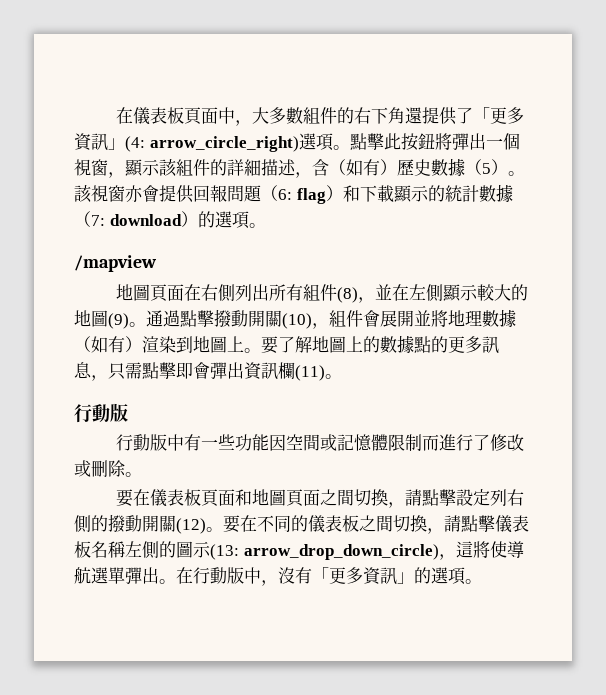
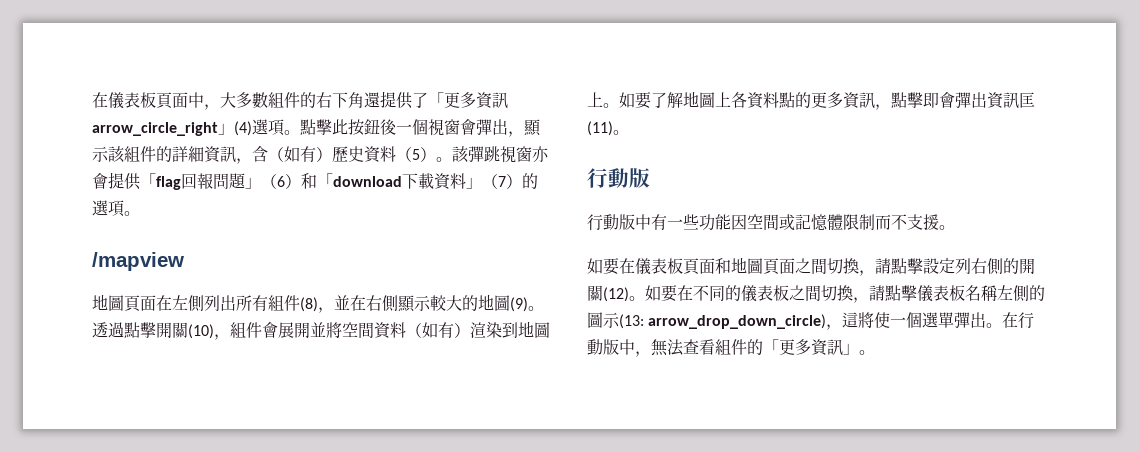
[108,136,299,152] 」(4: arrow_circle_right) -> [92,121,252,136] arrow_circle_right」(4)
[434,133,486,150] 將彈出 -> [380,119,397,135] 後
(108, 167) none -> [460,119,508,135] 會彈出
[261,159,296,176] 描述 -> [204,146,236,163] 資訊
[431,158,465,176] 數據 -> [364,146,396,163] 資料
(92, 194) none -> [468,146,500,162] 彈跳
(194, 194) none -> [140,173,181,190] 「flag
[261,184,513,204] [74,211,182,227] （6: flag）和下載顯示的統計數據（7: download -> [245,173,506,190] 」（6）和「download下載資料」（7
[201,284,219,301] 右 -> [172,295,188,310] 左
[409,284,427,300] 左 -> [366,295,382,311] 右
[146,309,248,327] 通過點擊撥動 -> [92,322,156,338] 透過點擊
[448,309,516,327] 地理數據 -> [342,322,406,339] 空間資料
(261, 350) none -> [619,92,635,108] 如
[363,335,414,353] 的數據 -> [731,92,779,109] 各資料
[482,336,499,354] [74,362,142,381] 訊息，只需 -> [843,92,891,110] 資訊，
[278,362,295,379] 欄 -> [1019,92,1035,108] 匡
[439,434,525,451] [74,460,142,477] 進行了修改或刪除。 // -> [891,214,955,230] [587,258,603,274] 不支援。 // 如
[108,514,142,532] 撥動 -> (1019, 266) none
(223, 529) none -> [645,285,661,301] 如
[506,541,524,558] [74,567,91,584] 導航 -> [890,312,923,328] 一個
[278,567,465,585] 沒有「更多資訊」的選項 -> [651,339,859,356] 無法查看組件的「更多資訊」

